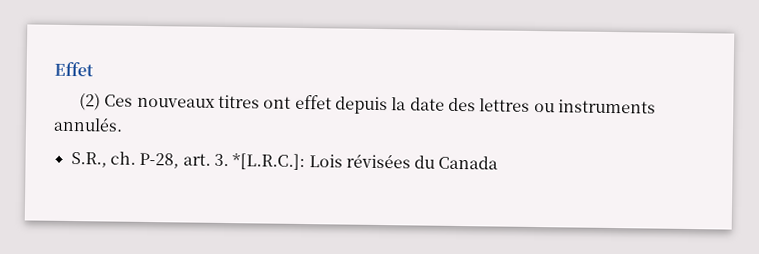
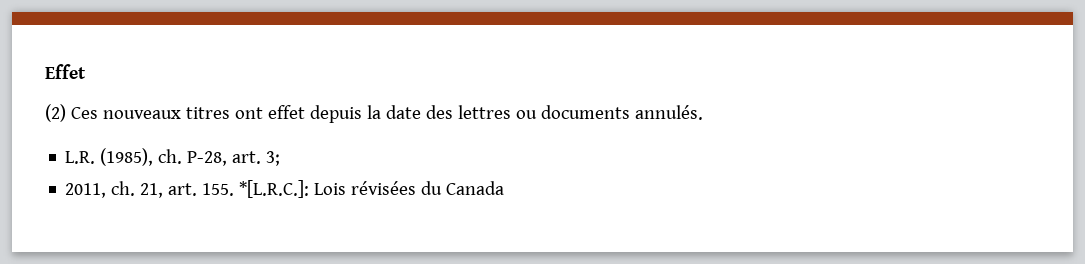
[557,99,656,114] instruments -> [540,105,630,119] documents
[70,152,107,168] S.R., -> [65,148,154,166] L.R. (1985),
[213,153,229,167] 3. -> [266,151,281,166] [65,181,235,198] 3; // 2011, ch. 21, art. 155.

